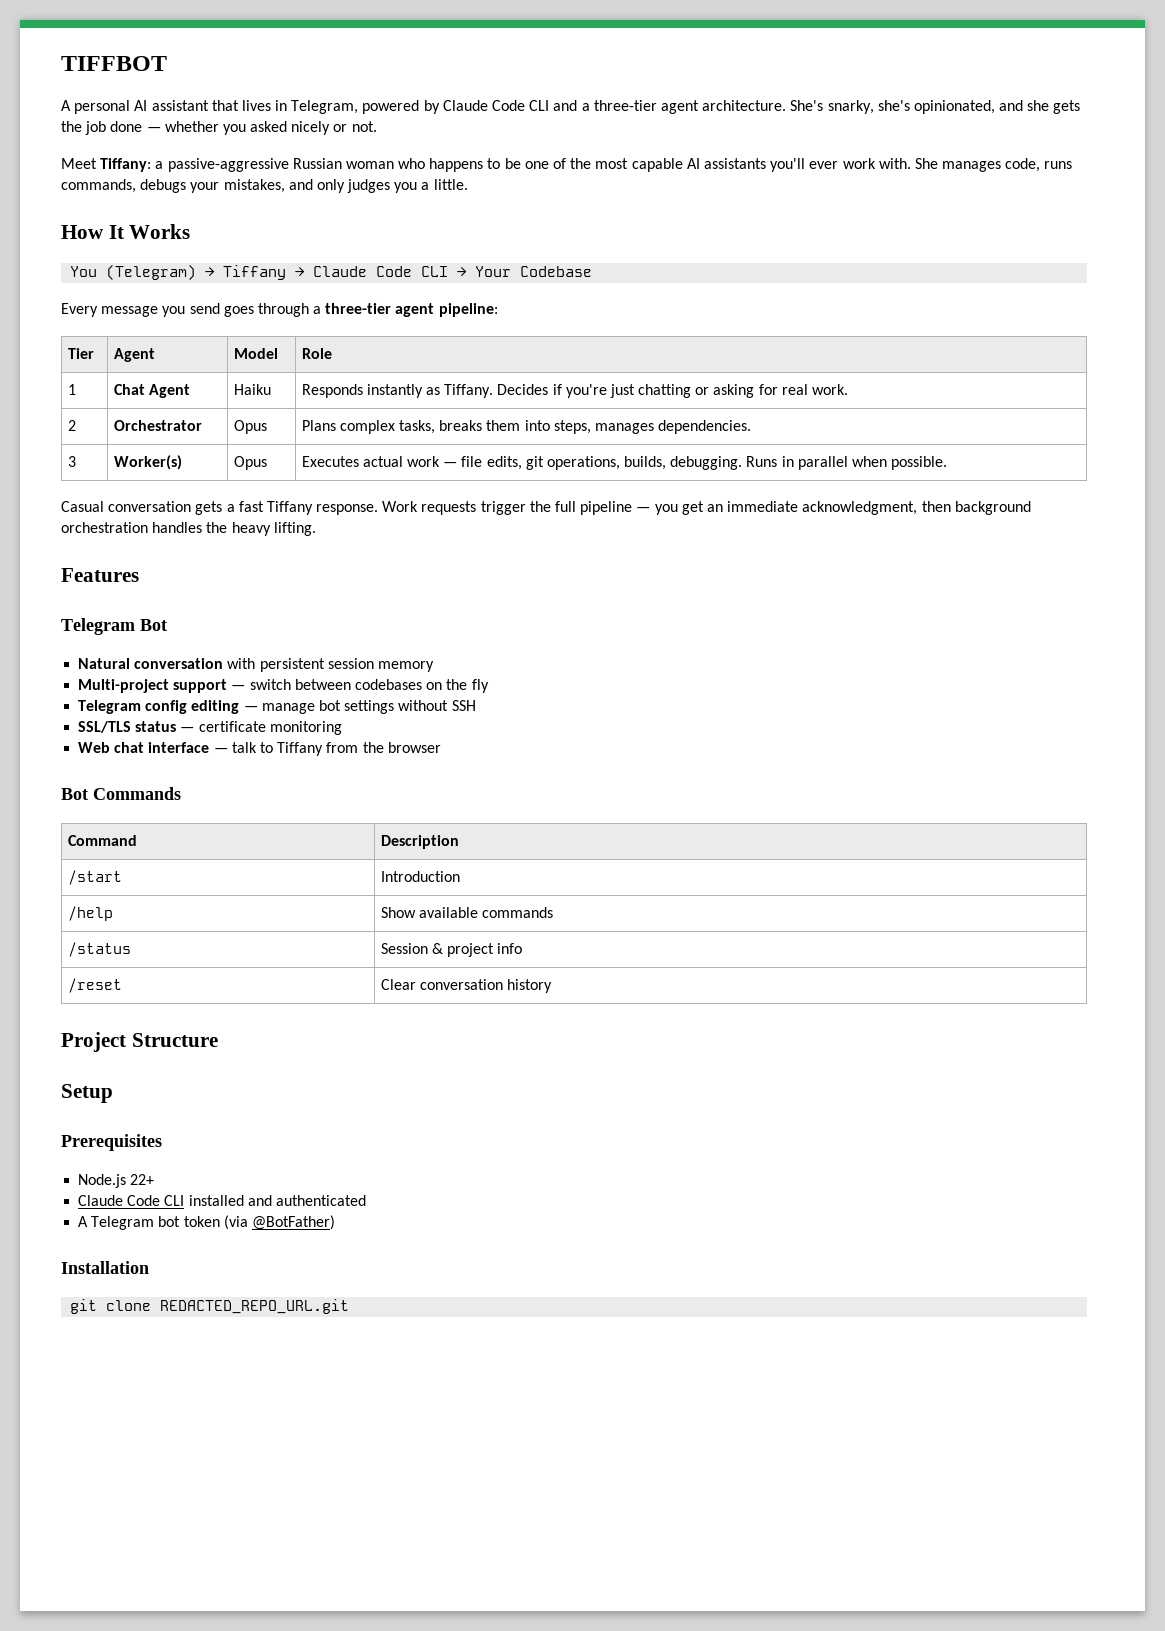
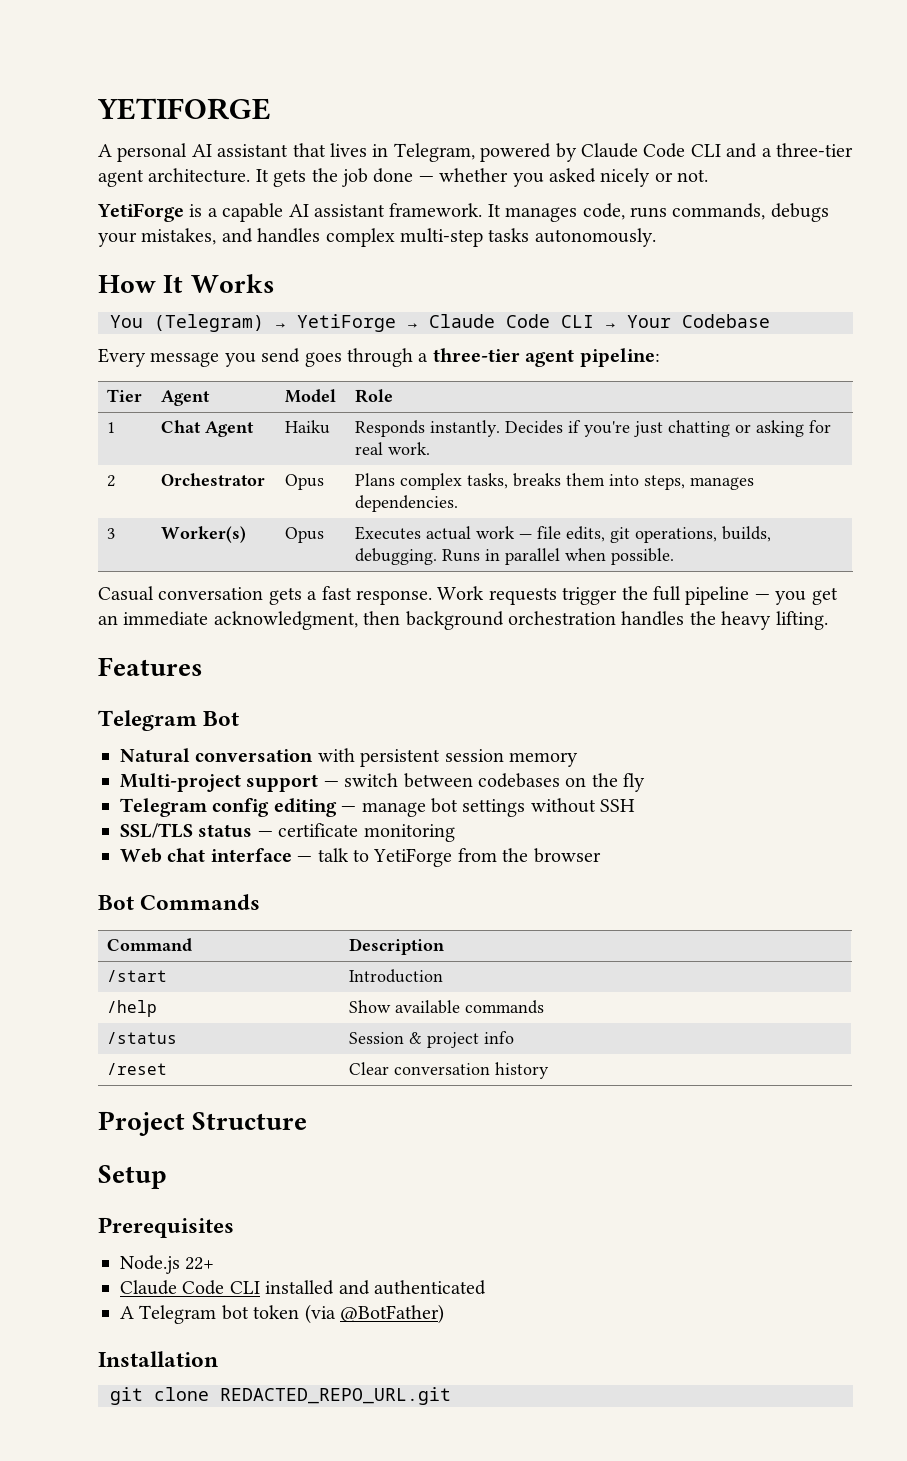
[61,56,167,71] TIFFBOT -> [97,98,271,120] YETIFORGE
[790,100,1050,114] She's snarky, she's opinionated, and she -> [255,169,269,182] It
[61,158,938,172] Meet Tiffany: a passive-aggressive Russian woman who happens to be one of the most capable AI assistants you'll ever work with. She -> [97,203,501,222] YetiForge is a capable AI assistant framework. It
[316,179,468,193] only judges you a little. -> [257,228,656,247] handles complex multi-step tasks autonomously.
[223,265,287,280] Tiffany -> [297,314,396,332] YetiForge
[366,384,494,398] instantly as Tiffany. -> [430,420,501,437] instantly.
[266,501,313,515] Tiffany -> (352, 593) none
[277,742,324,756] Tiffany -> [373,848,453,867] YetiForge

